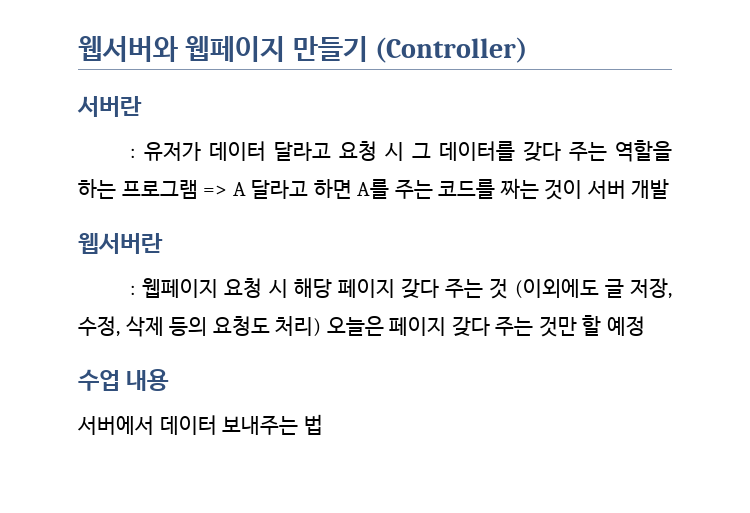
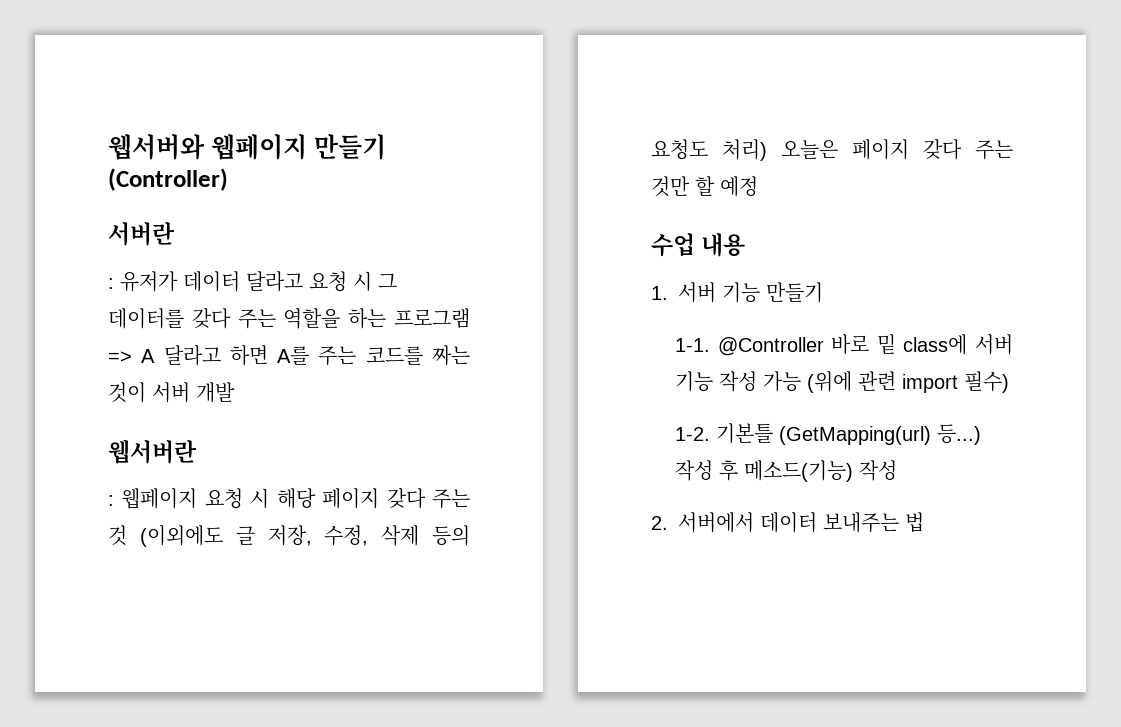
(170, 380) none -> [651,282,823,303] [675,334,1013,356] [675,371,1010,393] [675,423,982,445] [675,460,898,482] [651,516,668,530] 1. 서버 기능 만들기 // 1-1. @Controller 바로 밑 class에 서버 기능 작성 가능 (위에 관련 import 필수) // 1-2. 기본틀 (GetMapping(url) 등...) 작성 후 메소드(기능) 작성 // 2.

